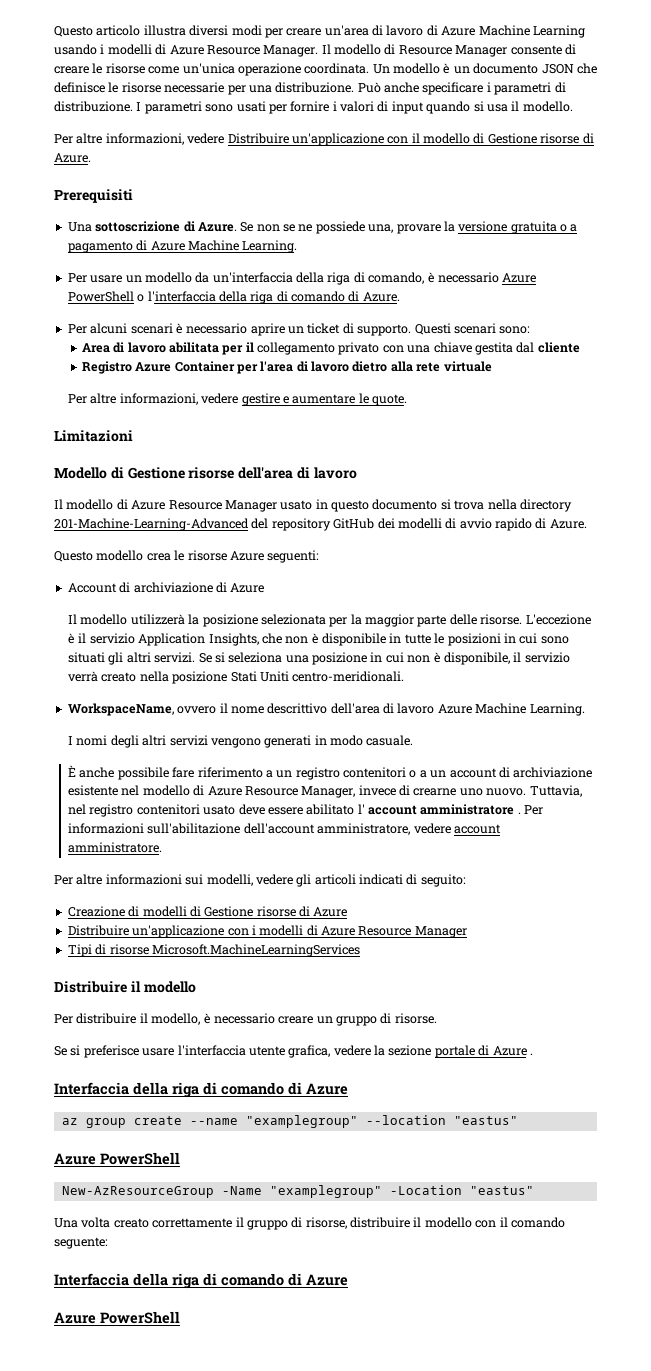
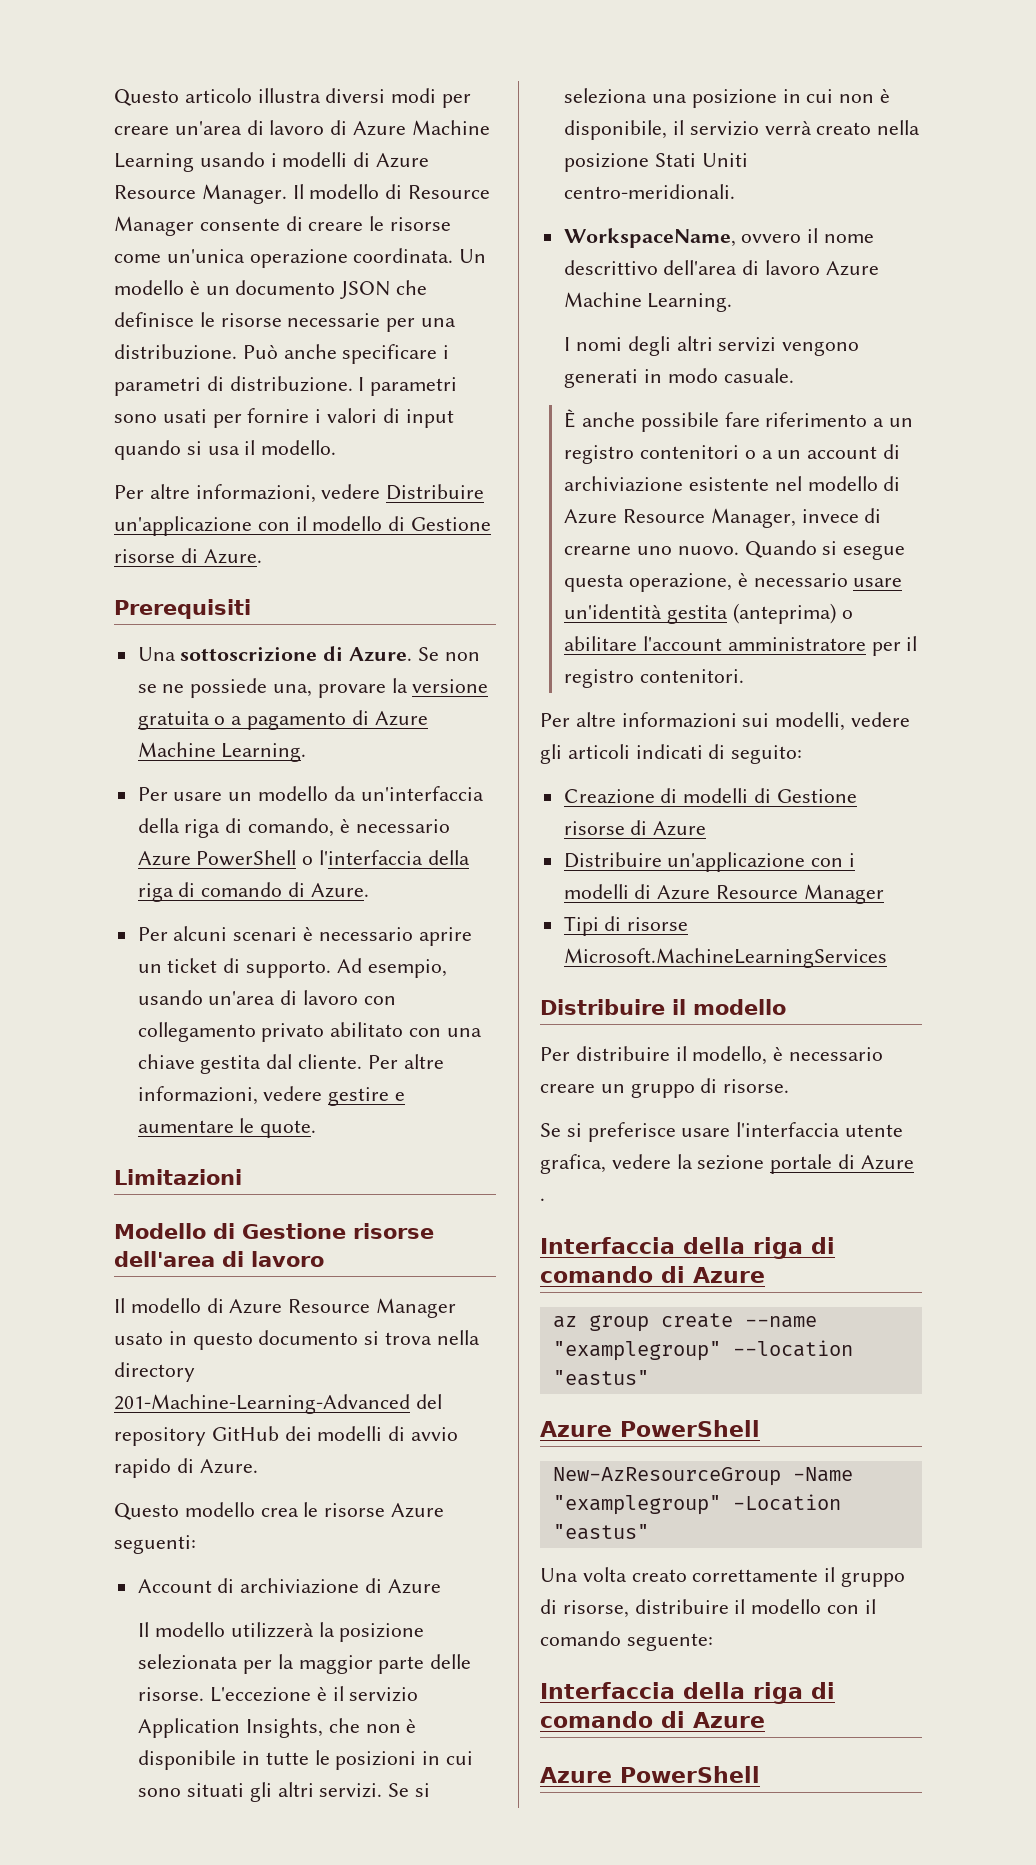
[414,323,531,335] [81,342,254,355] Questi scenari sono: // Area di lavoro abilitata per il -> [336,958,447,978] [137,990,396,1005] Ad esempio, usando un'area di lavoro con
(380, 348) none -> [330,1022,404,1037] abilitato
[537,342,580,353] [81,361,492,374] cliente // Registro Azure Container per l'area di lavoro dietro alla rete virtuale // -> [298,1054,363,1069] cliente.
[529,785,582,797] [68,804,544,817] [68,823,501,835] [68,842,163,853] Tuttavia, nel registro contenitori usato deve essere abilitato l' account amministratore . Per informazioni sull'abilitazione dell'account amministratore, vedere account amministratore. -> [744,540,906,560] [564,572,903,592] [564,603,853,624] [564,636,918,656] [564,669,744,688] Quando si esegue questa operazione, è necessario usare un'identità gestita (anteprima) o abilitare l'account amministratore per il registro contenitori.

